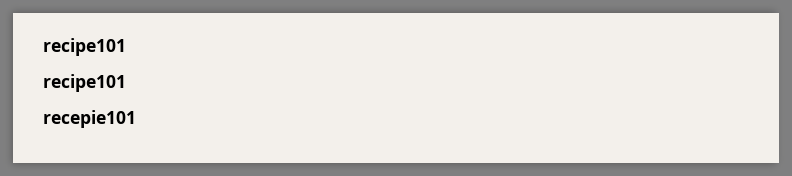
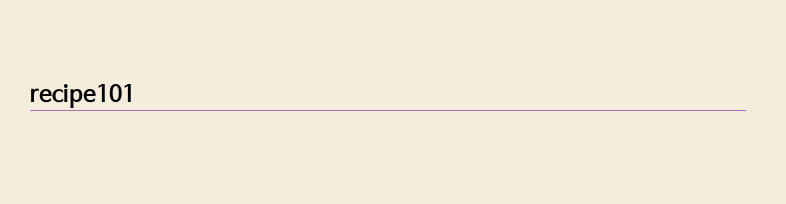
[43,38,126,56] [43,74,126,92] [43,110,136,128] recipe101 // recipe101 // recepie101 -> [30,84,135,108] recipe101

